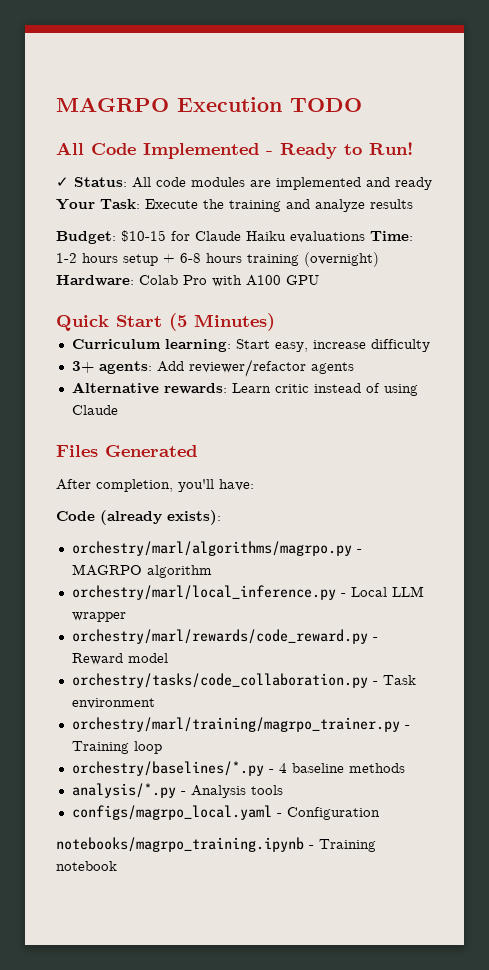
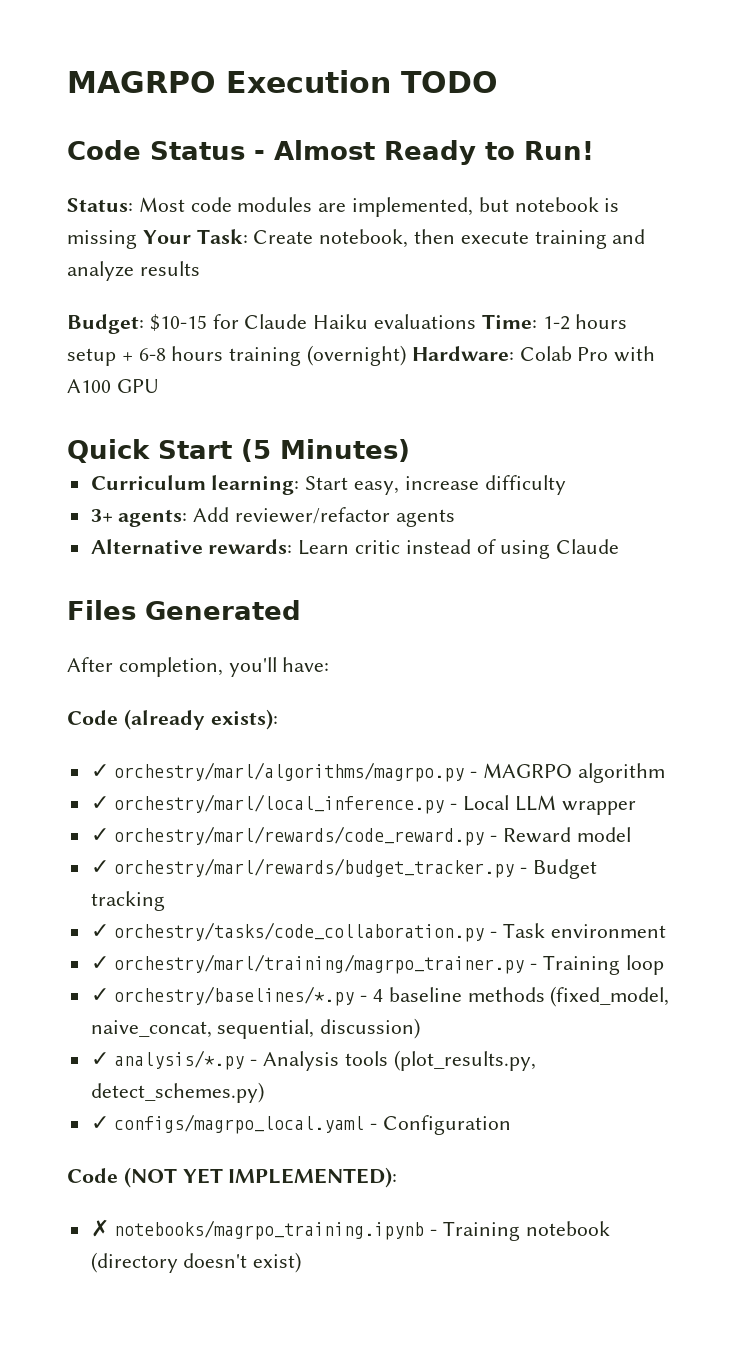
[56,142,273,159] All Code Implemented - -> [67,140,375,160] Code Status - Almost
[56,177,432,190] [56,199,224,210] ✓ Status: All code modules are implemented and ready Your Task: Execute the -> [67,197,620,217] [67,229,529,249] Status: Most code modules are implemented, but notebook is missing Your Task: Create notebook, then execute
(221, 517) none -> [90,764,109,778] ✓
(212, 571) none -> [90,796,109,810] ✓
(126, 617) none -> [90,828,109,842] ✓
(168, 658) none -> [90,858,598,879] [90,891,165,911] [90,924,109,938] ✓ orchestry/marl/rewards/budget_tracker.py - Budget tracking // ✓
(155, 703) none -> [90,956,109,970] ✓
(162, 747) none -> [90,988,109,1002] ✓
(405, 768) // -> [550,986,670,1007] [90,1018,421,1039] [90,1052,109,1066] (fixed_model, naive_concat, sequential, discussion) // ✓
(283, 790) // -> [393,1050,536,1071] [90,1082,264,1103] [90,1116,109,1130] (plot_results.py, detect_schemes.py) // ✓
(380, 813) none -> [67,1167,398,1188] [90,1219,109,1237] Code (NOT YET IMPLEMENTED): // ✗
(117, 866) none -> [90,1252,302,1273] (directory doesn't exist)

